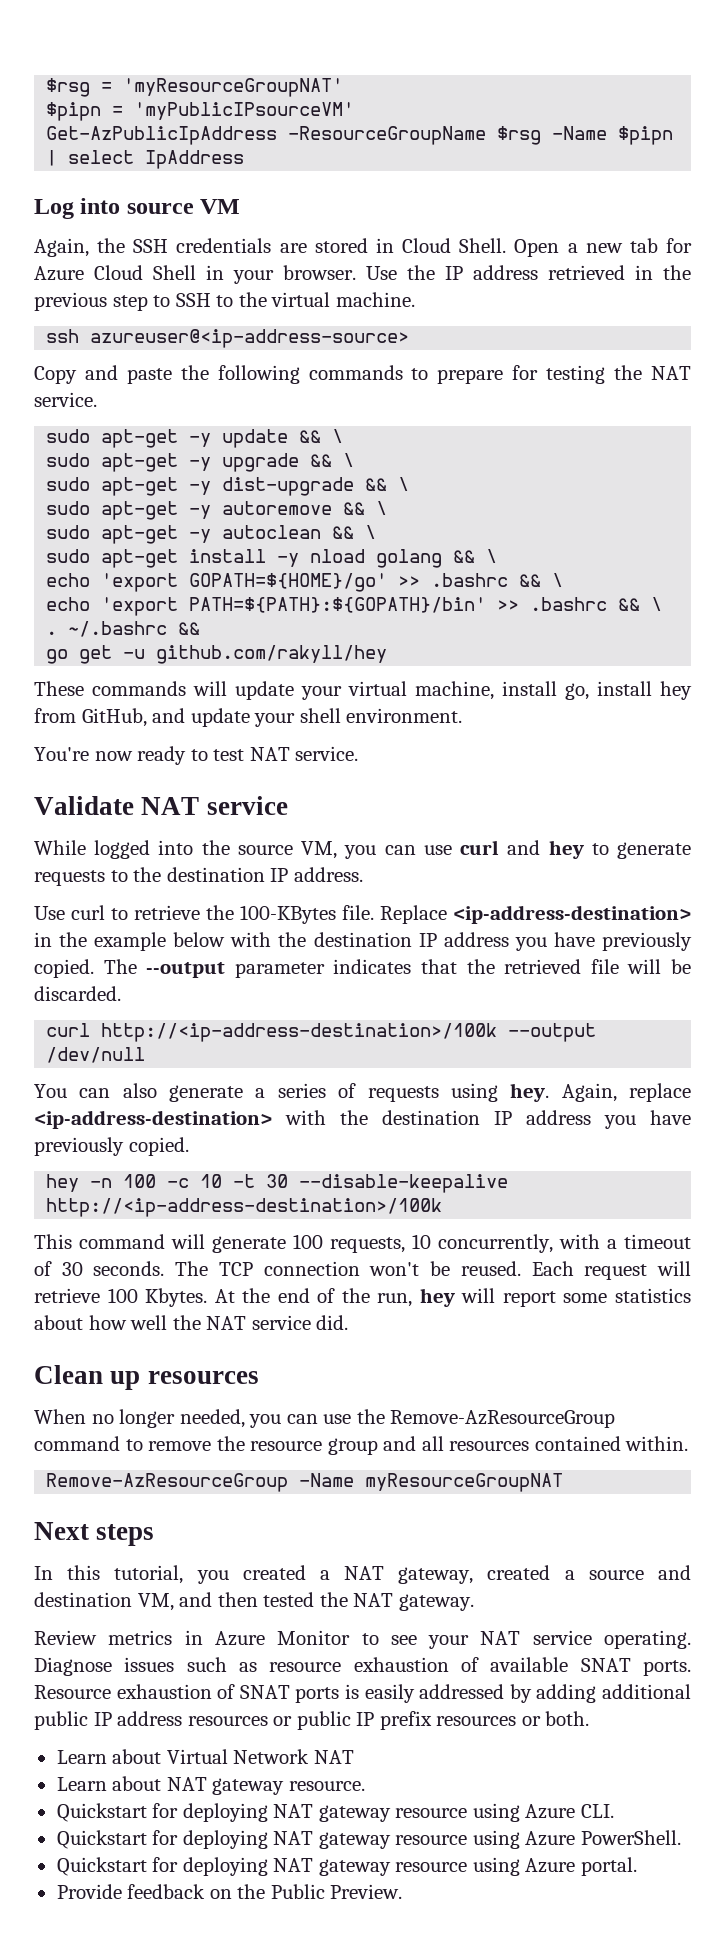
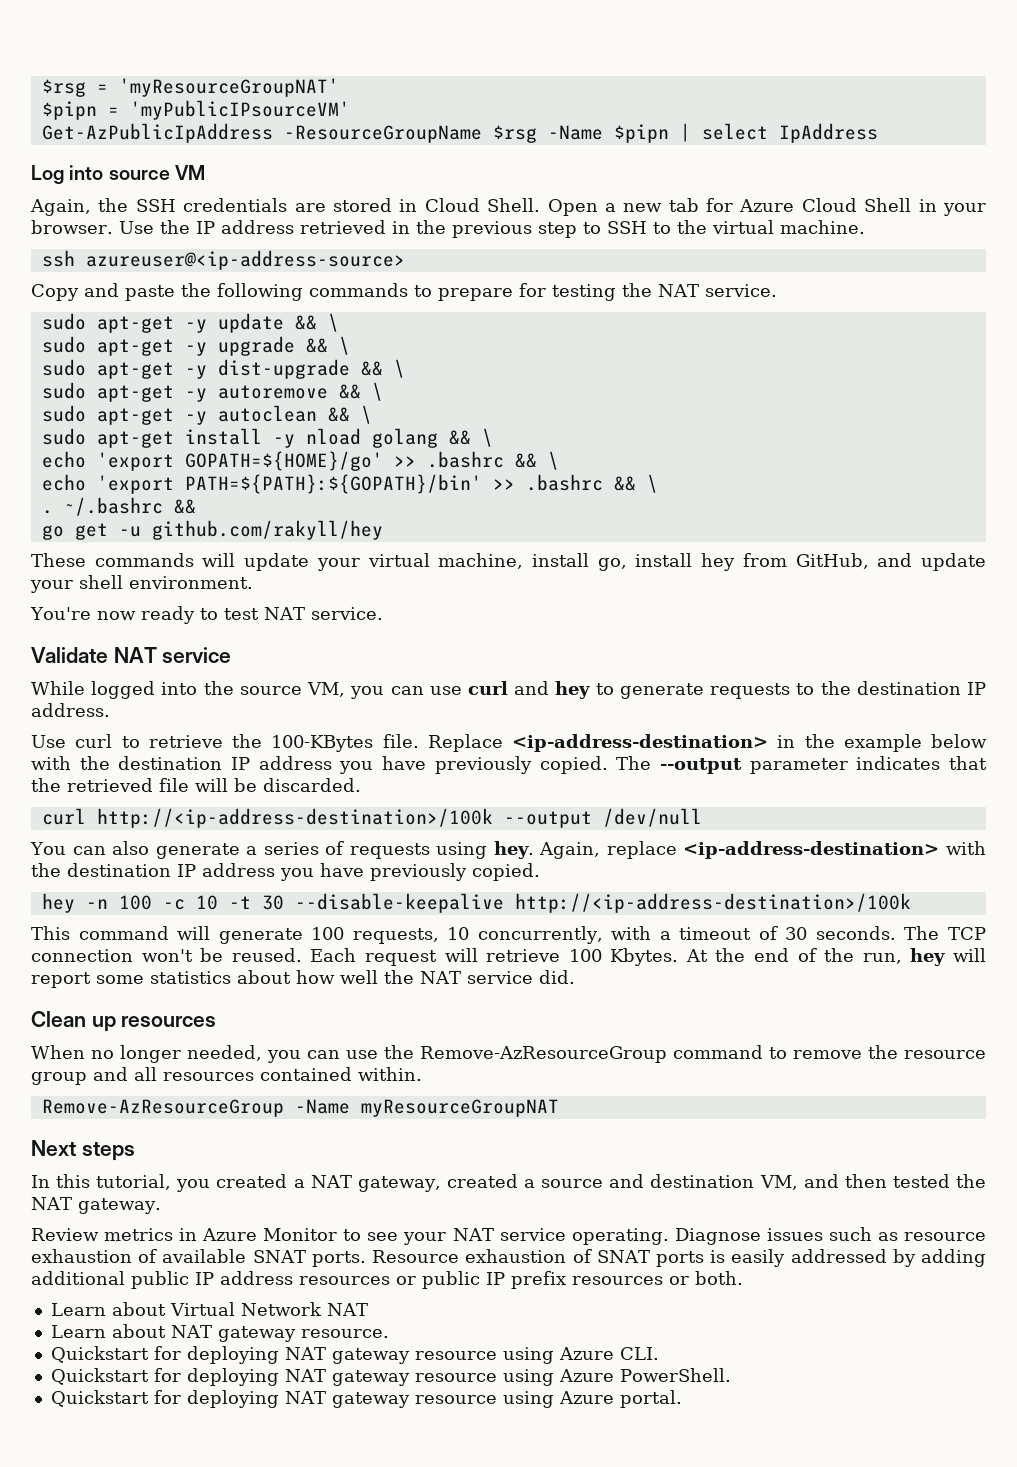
[56,1884,403,1899] // Provide feedback on the Public Preview. -> (682, 1399) none

